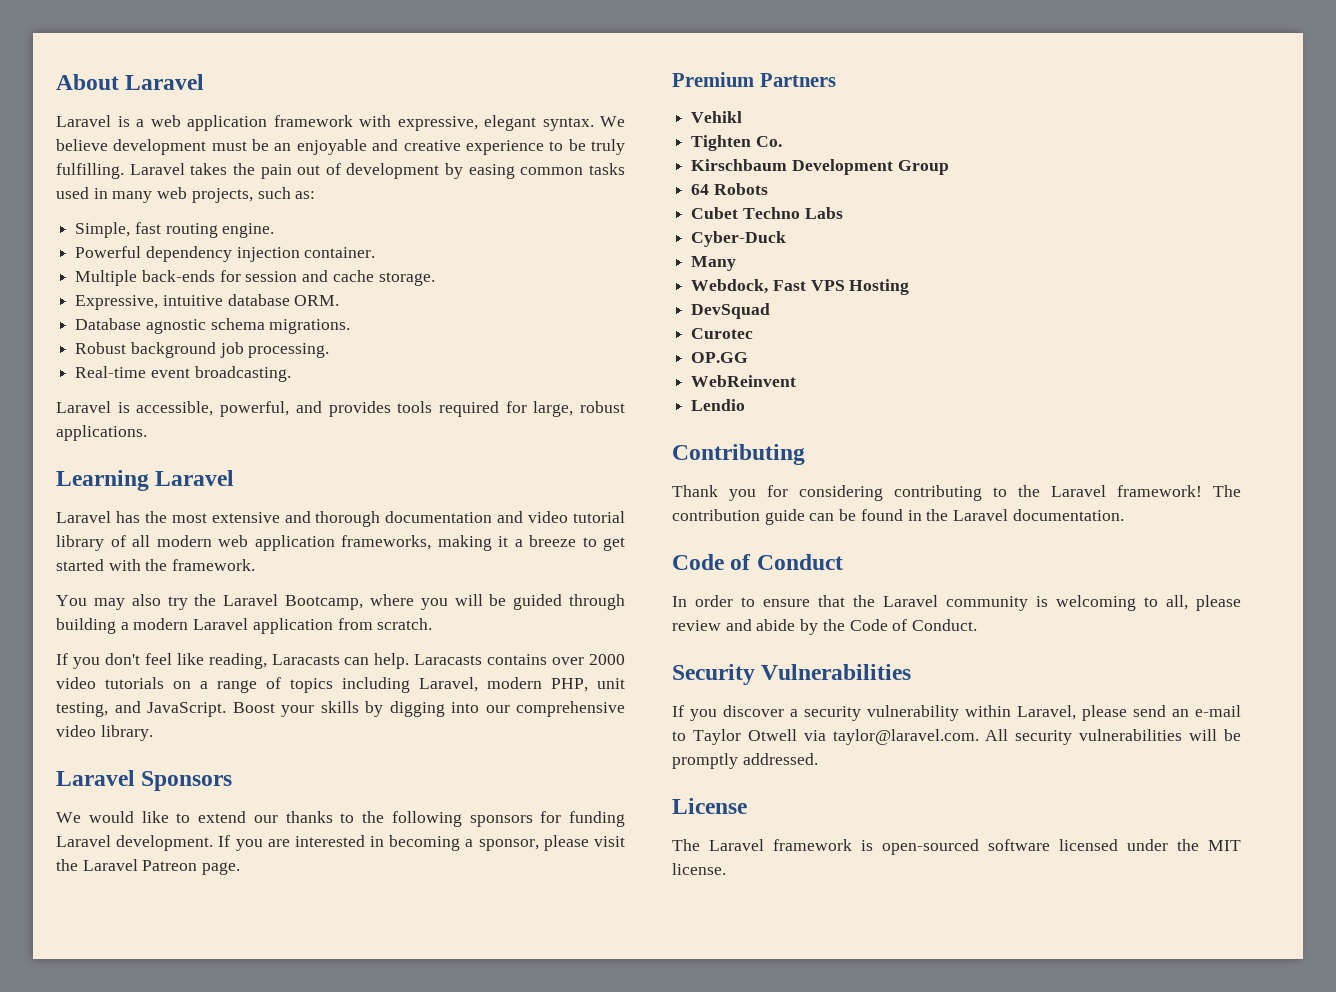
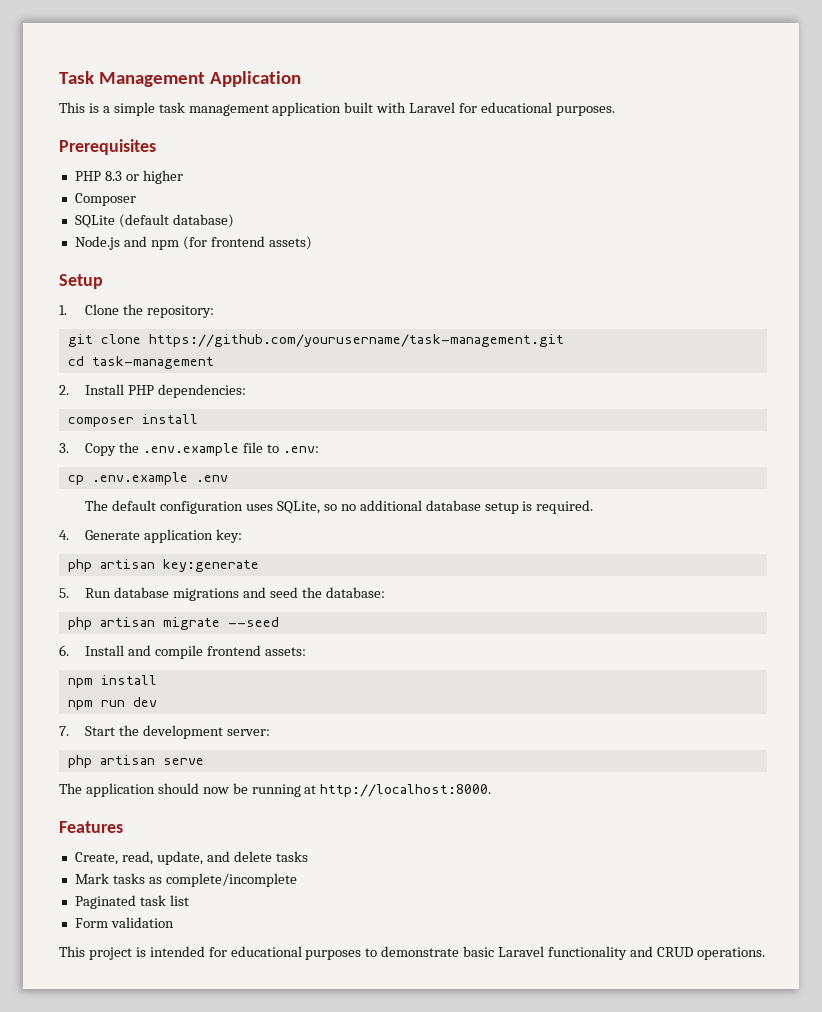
[56,74,205,90] [56,115,625,131] [56,139,626,155] [56,163,625,179] [56,187,316,203] [75,222,275,238] [75,246,376,262] [75,270,435,286] [75,294,340,310] [75,318,351,334] [75,342,330,358] [75,366,291,382] [56,401,625,417] [56,425,147,441] [56,470,235,491] [56,511,625,527] [56,535,625,551] [56,559,256,571] [56,594,625,610] [56,618,433,634] [56,653,625,669] [56,677,625,693] [56,701,625,717] [56,725,153,741] [56,770,233,791] [56,811,625,827] [56,835,625,851] [56,859,241,875] [672,72,836,87] [691,111,743,123] [691,135,782,151] [691,159,949,175] [691,183,768,195] [691,207,843,219] [691,231,787,247] [691,256,737,271] [691,279,910,295] [691,303,771,319] [691,328,754,339] [691,352,749,363] [691,375,797,387] [691,399,746,411] [672,444,805,465] [672,485,1241,501] [672,509,1124,525] [672,554,843,570] [672,595,1241,611] [672,619,978,635] [672,664,912,685] [672,705,1241,721] [672,729,1241,745] [672,753,818,769] [672,798,747,814] [672,839,1241,855] [672,863,726,875] About Laravel // Laravel is a web application framework with expressive, elegant syntax. We believe development must be an enjoyable and creative experience to be truly fulfilling. Laravel takes the pain out of development by easing common tasks used in many web projects, such as: // Simple, fast routing engine. // Powerful dependency injection container. // Multiple back-ends for session and cache storage. // Expressive, intuitive database ORM. // Database agnostic schema migrations. // Robust background job processing. // Real-time event broadcasting. // Laravel is accessible, powerful, and provides tools required for large, robust applications. // Learning Laravel // Laravel has the most extensive and thorough documentation and video tutorial library of all modern web application frameworks, making it a breeze to get started with the framework. // You may also try the Laravel Bootcamp, where you will be guided through building a modern Laravel application from scratch. // If you don't feel like reading, Laracasts can help. Laracasts contains over 2000 video tutorials on a range of topics including Laravel, modern PHP, unit testing, and JavaScript. Boost your skills by digging into our comprehensive video library. // Laravel Sponsors // We would like to extend our thanks to the following sponsors for funding Laravel development. If you are interested in becoming a sponsor, please visit the Laravel Patreon page. // Premium Partners // Vehikl // Tighten Co. // Kirschbaum Development Group // 64 Robots // Cubet Techno Labs // Cyber-Duck // Many // Webdock, Fast VPS Hosting // DevSquad // Curotec // OP.GG // WebReinvent // Lendio // Contributing // Thank you for considering contributing to the Laravel framework! The contribution guide can be found in the Laravel documentation. // Code of Conduct // In order to ensure that the Laravel community is welcoming to all, please review and abide by the Code of Conduct. // Security Vulnerabilities // If you discover a security vulnerability within Laravel, please send an e-mail to Taylor Otwell via taylor@laravel.com. All security vulnerabilities will be promptly addressed. // License // The Laravel framework is open-sourced software licensed under the MIT license. -> [59,71,302,87] [59,102,615,116] [59,139,156,155] [74,170,183,184] [74,193,136,206] [74,214,234,228] [74,236,312,250] [59,274,103,289] [59,304,215,318] [67,334,564,347] [67,356,214,369] [59,384,247,398] [67,414,198,427] [59,442,319,456] [67,472,228,485] [85,500,594,514] [59,529,243,543] [67,559,259,572] [59,587,385,601] [67,617,279,630] [59,645,306,659] [67,675,157,688] [67,697,157,710] [59,725,271,739] [67,755,204,768] [59,783,492,797] [59,821,123,833] [74,851,308,865] [74,873,297,887] [74,895,189,909] [74,917,174,928] [59,946,765,960] Task Management Application // This is a simple task management application built with Laravel for educational purposes. // Prerequisites // PHP 8.3 or higher // Composer // SQLite (default database) // Node.js and npm (for frontend assets) // Setup // 1. Clone the repository: // git clone https://github.com/yourusername/task-management.git // cd task-management // 2. Install PHP dependencies: // composer install // 3. Copy the .env.example file to .env: // cp .env.example .env // The default configuration uses SQLite, so no additional database setup is required. // 4. Generate application key: // php artisan key:generate // 5. Run database migrations and seed the database: // php artisan migrate --seed // 6. Install and compile frontend assets: // npm install // npm run dev // 7. Start the development server: // php artisan serve // The application should now be running at http://localhost:8000. // Features // Create, read, update, and delete tasks // Mark tasks as complete/incomplete // Paginated task list // Form validation // This project is intended for educational purposes to demonstrate basic Laravel functionality and CRUD operations.

